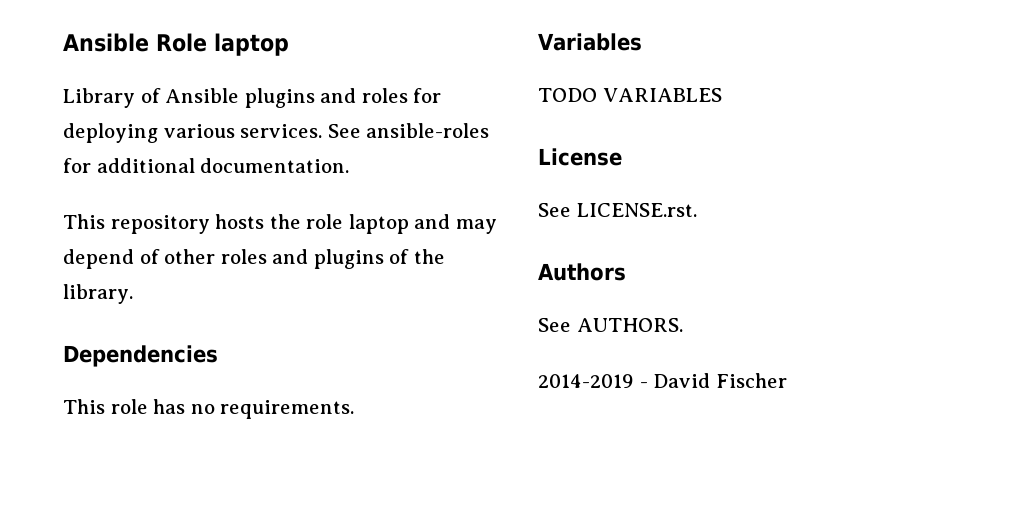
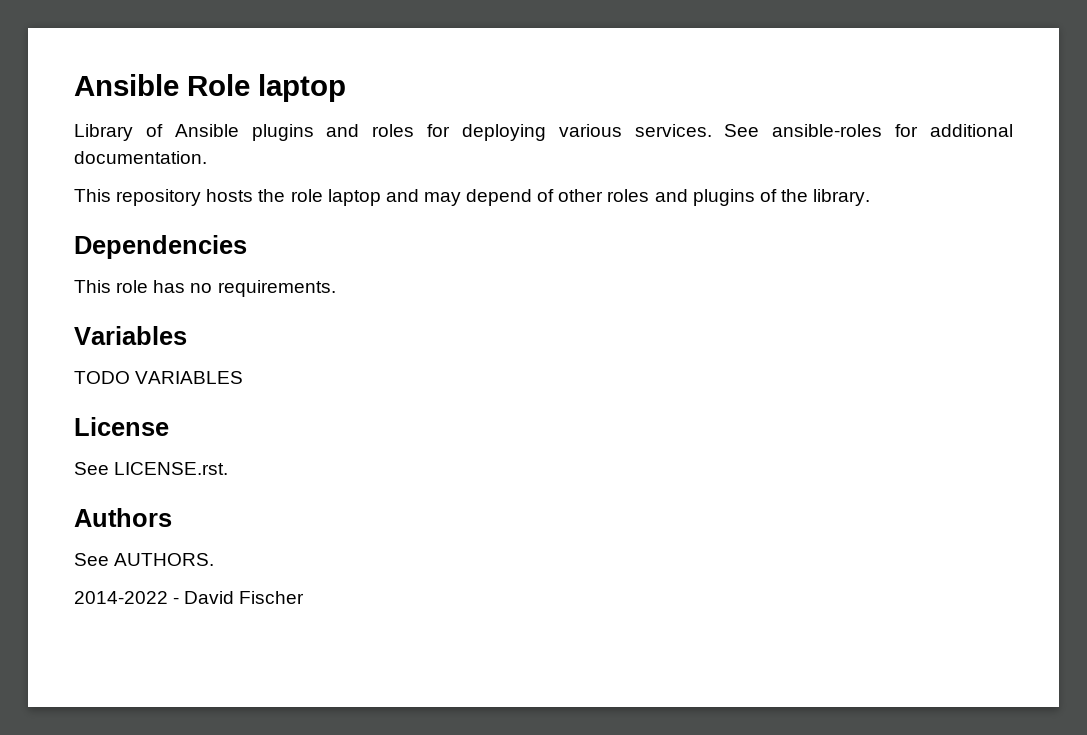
[538,374,634,388] 2014-2019 -> [74,591,168,604] 2014-2022

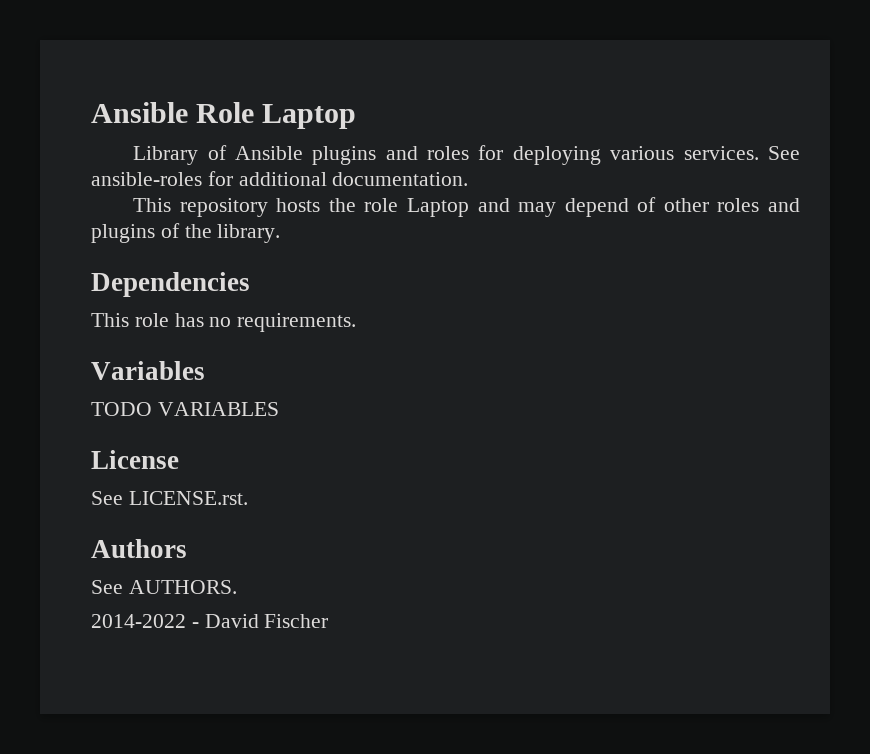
[258,74,346,102] laptop -> [262,104,357,129] Laptop
[327,189,381,206] laptop -> [406,198,469,217] Laptop

